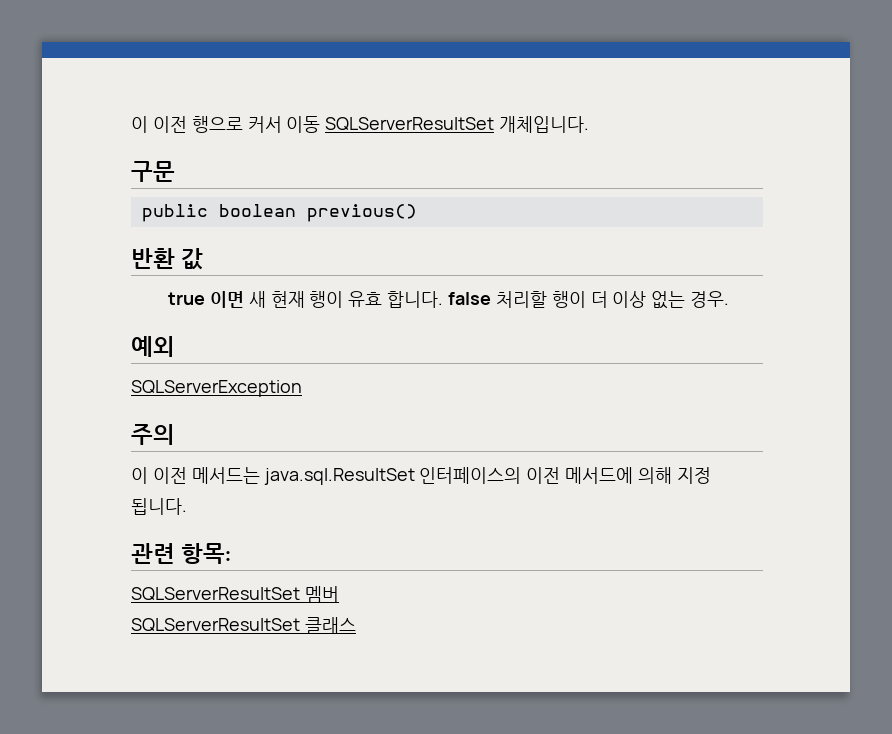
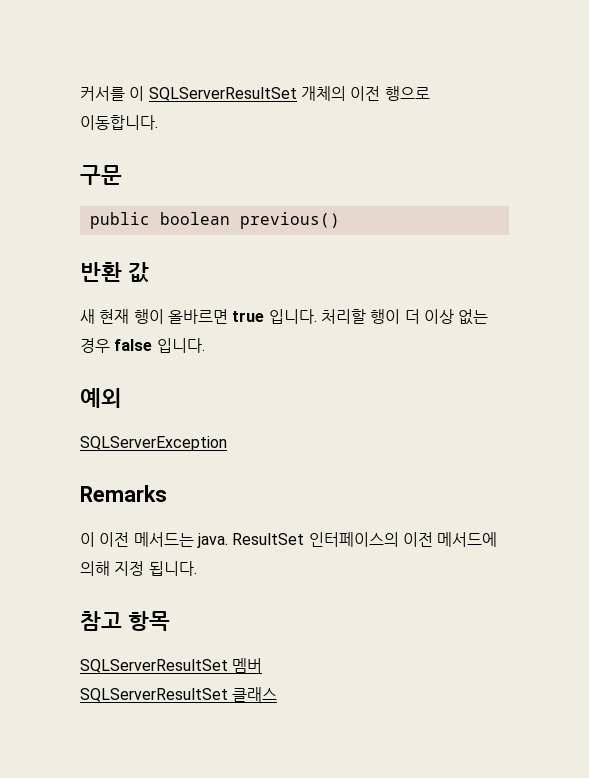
[131,116,590,133] 이 이전 행으로 커서 이동 SQLServerResultSet 개체입니다. -> [80,86,430,101] [80,115,158,130] 커서를 이 SQLServerResultSet 개체의 이전 행으로 이동합니다.
[167,291,244,308] true 이면 -> (149, 272) none
[348,291,491,308] 유효 합니다. false -> [167,309,317,324] 올바르면 true 입니다.
[690,291,730,308] 경우. -> [80,338,205,353] 경우 false 입니다.
[131,424,175,445] 주의 -> [80,485,167,502] Remarks
[263,468,415,485] java.sql.ResultSet -> [196,533,305,548] java. ResultSet
[131,543,232,564] 관련 항목: -> [80,611,170,631] 참고 항목

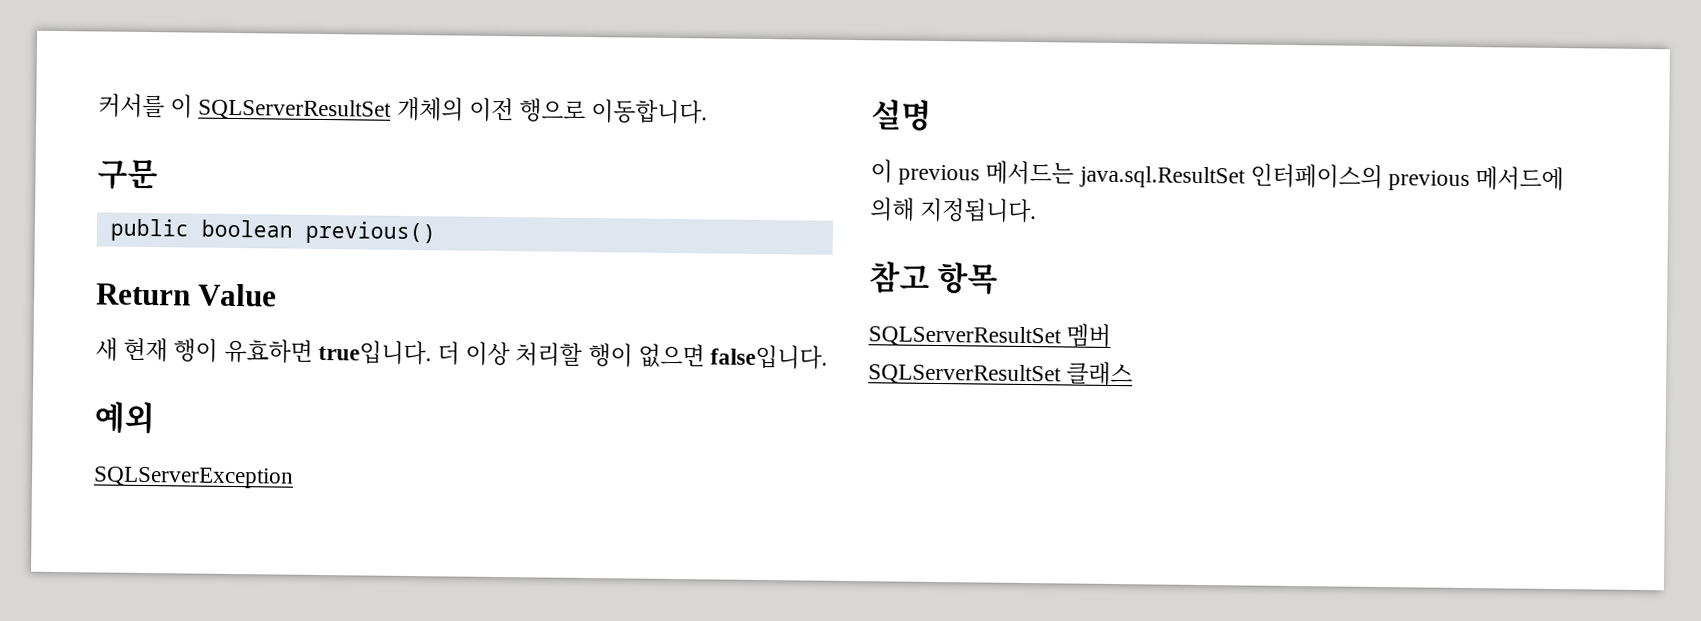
[80,262,149,283] 반환 값 -> [96,283,278,307] Return Value
[167,309,489,325] [80,338,205,353] 올바르면 true 입니다. 처리할 행이 더 이상 없는 경우 false 입니다. -> [223,338,829,370] 유효하면 true입니다. 더 이상 처리할 행이 없으면 false입니다.
[80,485,167,502] [80,532,498,548] [80,561,197,576] Remarks // 이 이전 메서드는 java. ResultSet 인터페이스의 이전 메서드에 의해 지정 됩니다. -> [871,99,932,131] [870,159,1565,192] [870,197,1038,224] 설명 // 이 previous 메서드는 java.sql.ResultSet 인터페이스의 previous 메서드에 의해 지정됩니다.

